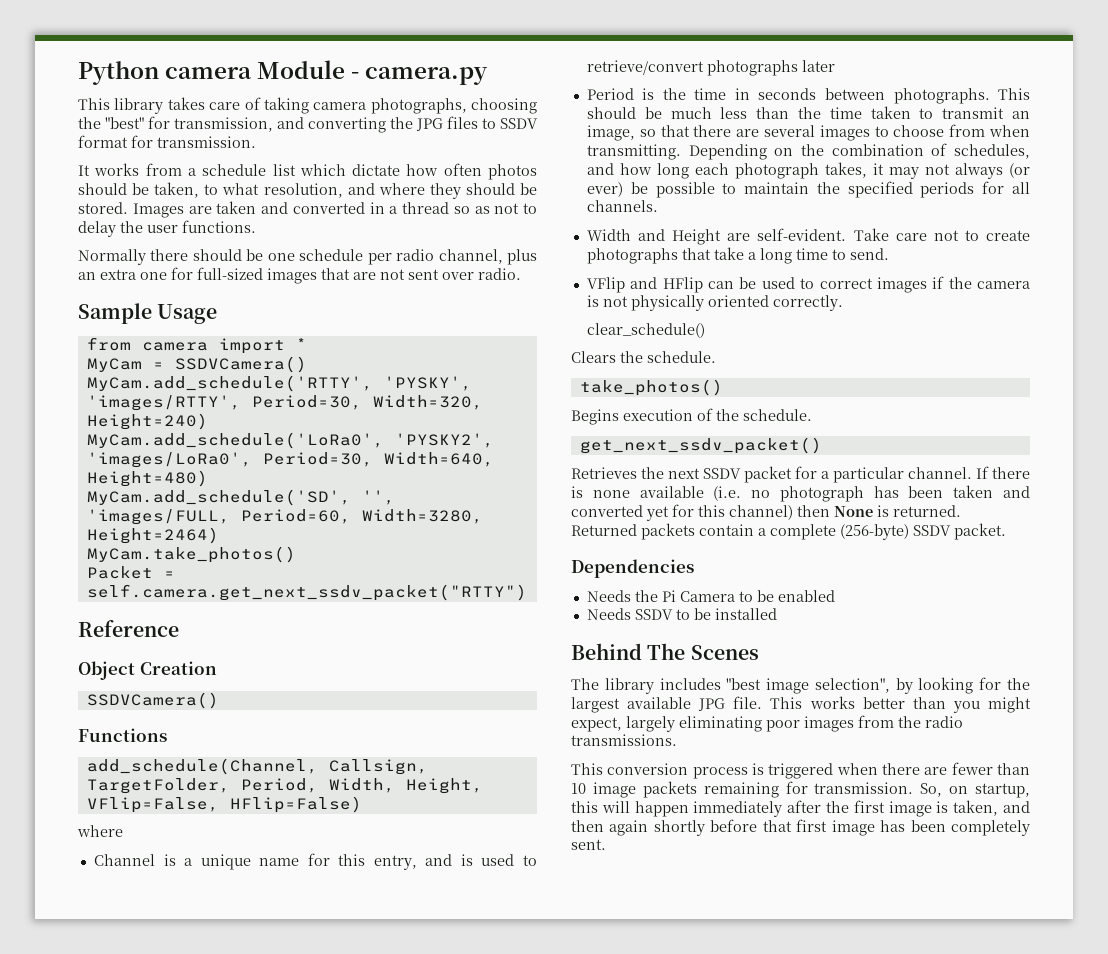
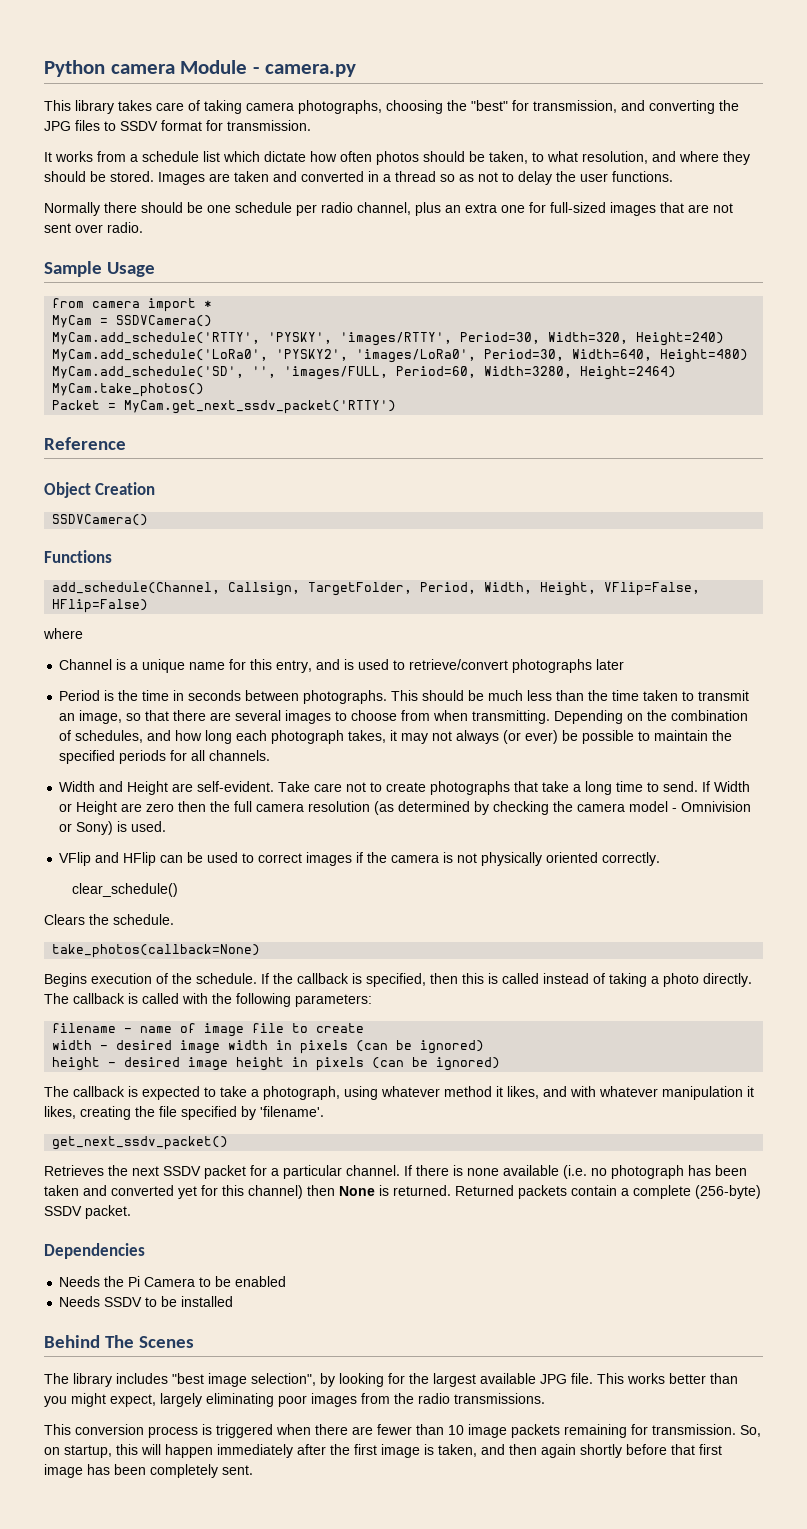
[86,584,527,601] self.camera.get_next_ssdv_packet("RTTY") -> [124,400,397,414] MyCam.get_next_ssdv_packet('RTTY')
(889, 254) none -> [702,781,751,792] [59,801,752,815] [59,821,167,835] If Width or Height are zero then the full camera resolution (as determined by checking the camera model - Omnivision or Sony) is used.
[579,379,723,396] take_photos() -> [52,944,261,958] take_photos(callback=None)
(812, 415) none -> [261,973,752,987] [44,993,372,1007] [52,1023,365,1037] [52,1040,485,1054] [52,1057,501,1071] [44,1086,754,1100] [44,1106,324,1120] If the callback is specified, then this is called instead of taking a photo directly. The callback is called with the following parameters: // filename - name of image file to create // width - desired image width in pixels (can be ignored) // height - desired image height in pixels (can be ignored) // The callback is expected to take a photograph, using whatever method it likes, and with whatever manipulation it likes, creating the file specified by 'filename'.

